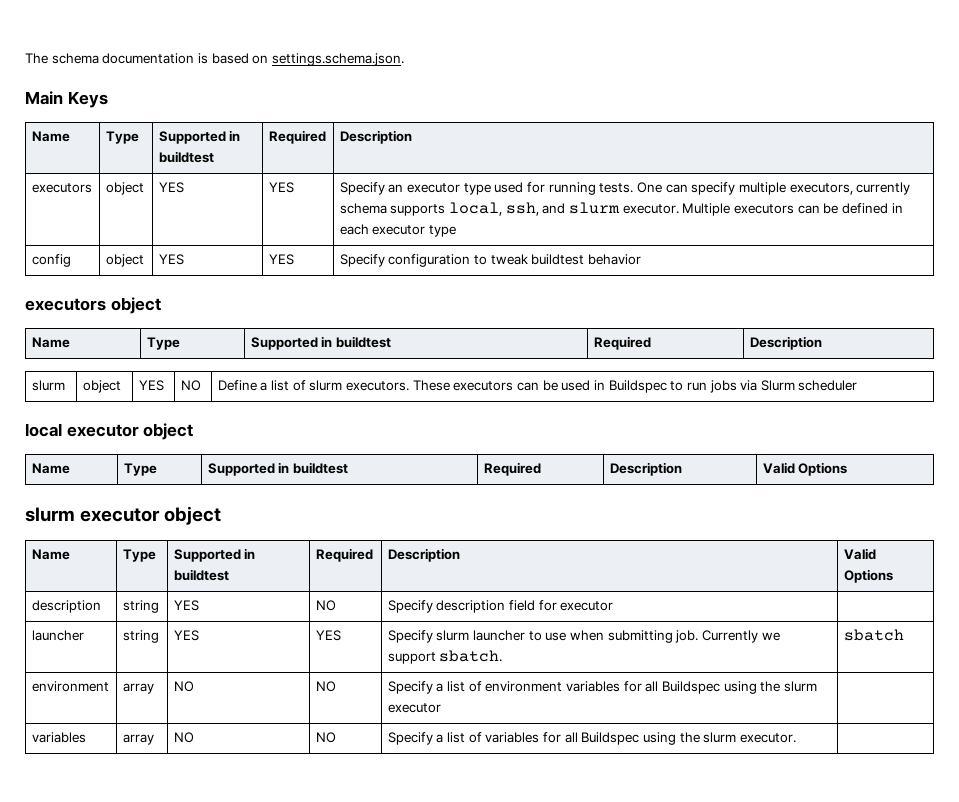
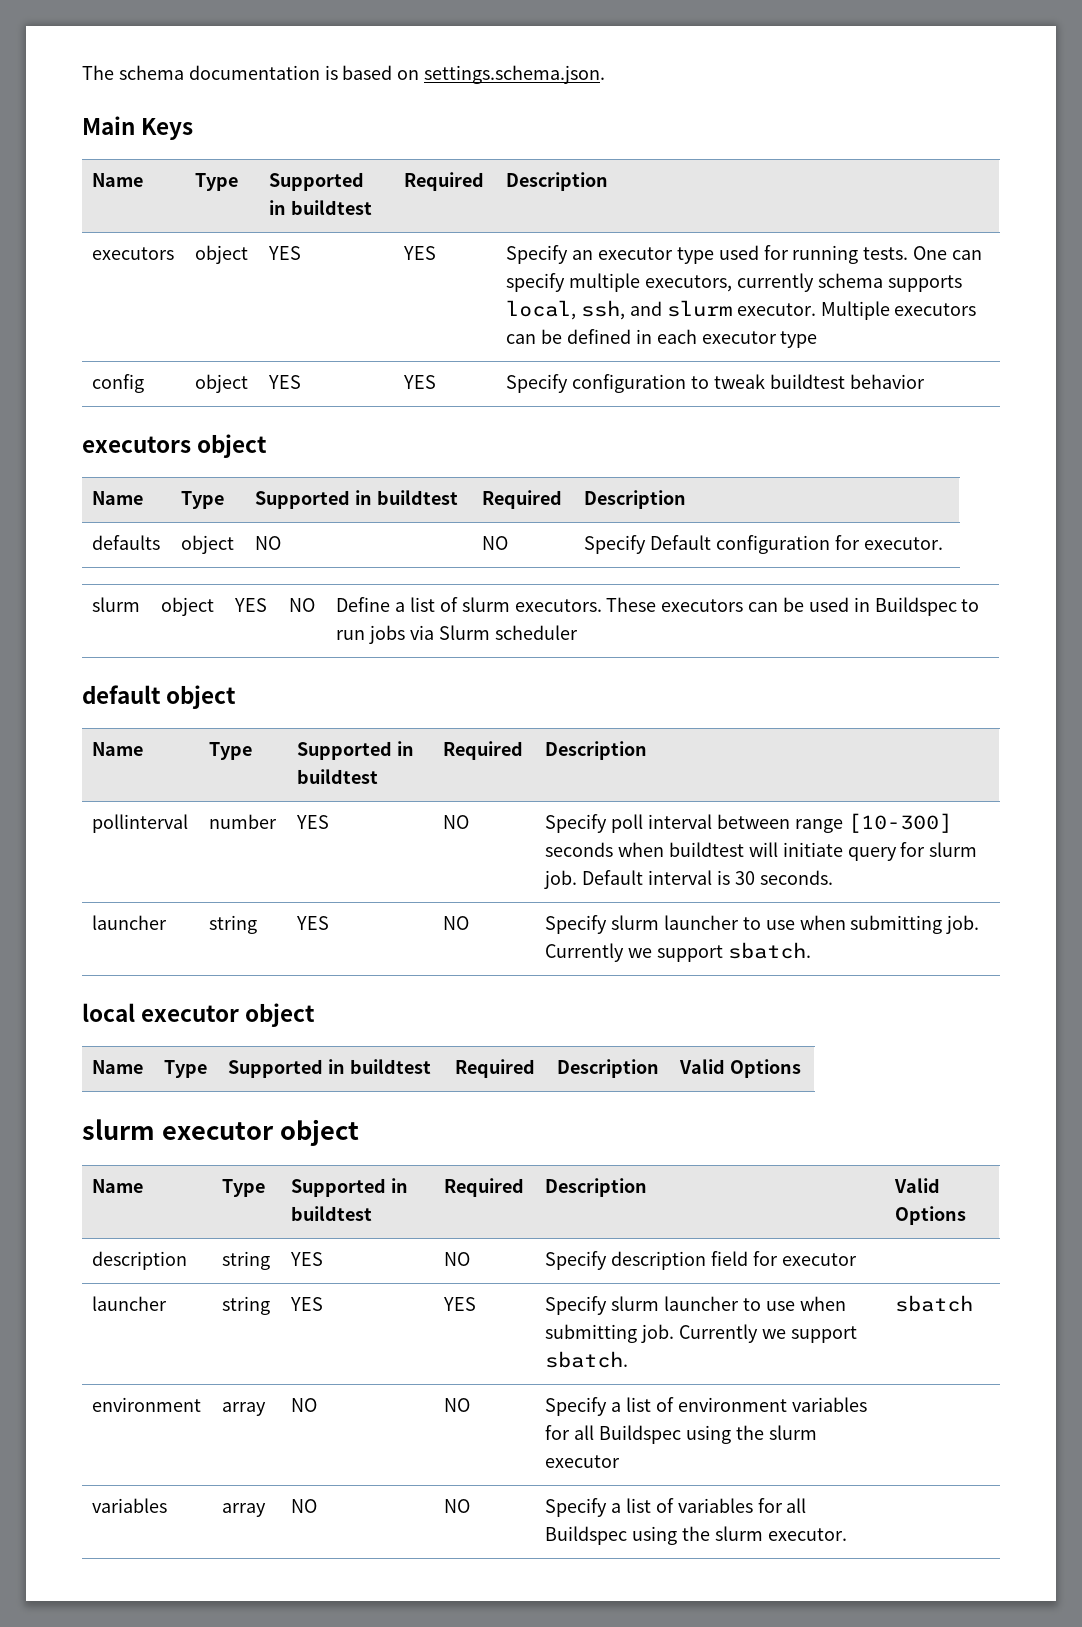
(822, 343) none -> [92,535,161,550] [181,535,235,554] [255,536,282,550] [482,536,509,550] [584,535,943,554] // defaults | object | NO | NO | Specify Default configuration for executor.
(858, 385) none -> [82,685,237,709] [92,742,144,756] [209,742,253,760] [297,741,415,760] [297,769,379,784] [443,741,524,760] [545,741,648,760] [92,814,189,833] [209,814,278,829] [296,815,330,829] [443,815,470,829] [545,813,952,833] [545,842,978,861] [544,870,833,889] [92,915,168,930] [209,915,258,934] [296,916,330,930] [443,916,470,930] [545,915,980,934] [545,942,811,962] // default object // Name | Type | Supported in buildtest | Required | Description // pollinterval | number | YES | NO | Specify poll interval between range [10-300] seconds when buildtest will initiate query for slurm job. Default interval is 30 seconds. // launcher | string | YES | NO | Specify slurm launcher to use when submitting job. Currently we support sbatch.

